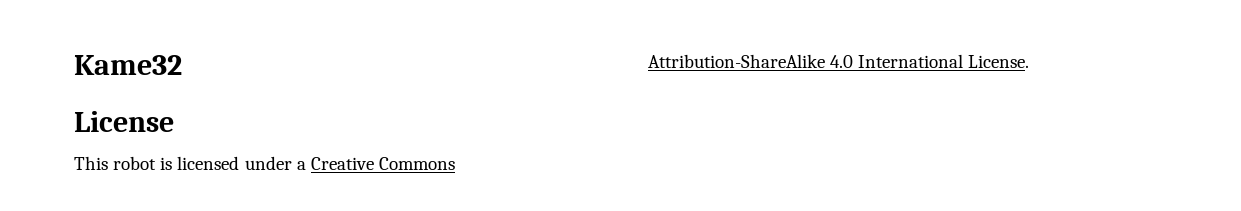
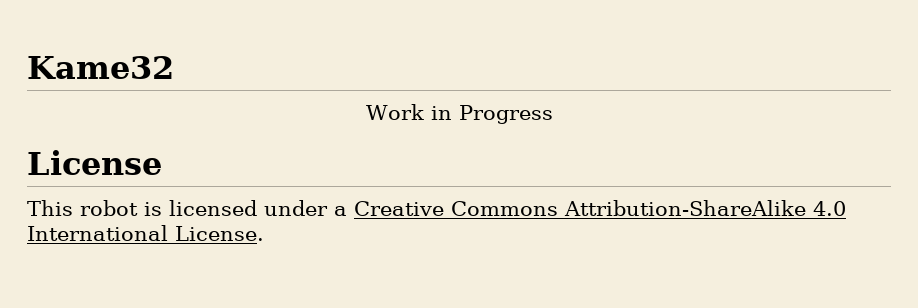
(182, 65) none -> [365,104,553,124] // Work in Progress

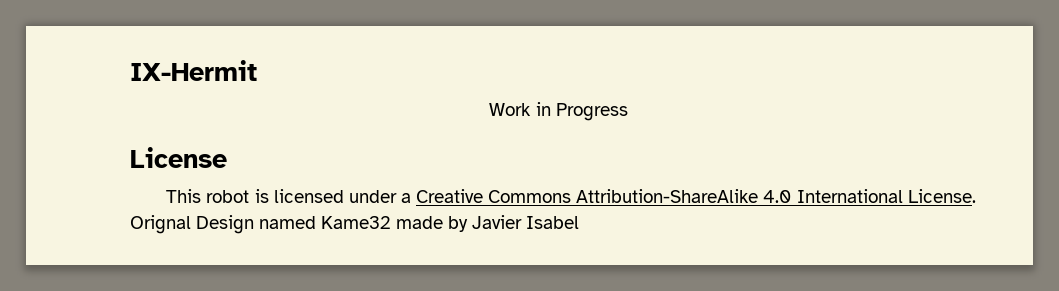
[27,56,174,79] Kame32 -> [130,60,257,81] IX-Hermit
(264, 233) none -> [130,215,579,234] Orignal Design named Kame32 made by Javier Isabel

